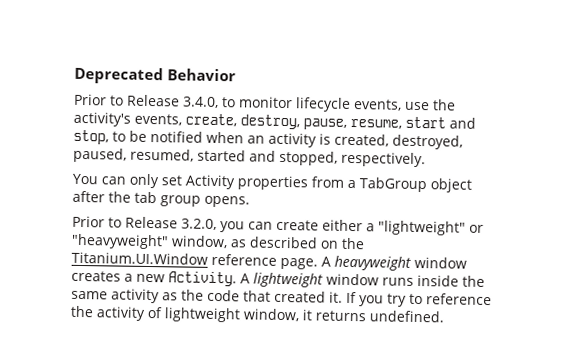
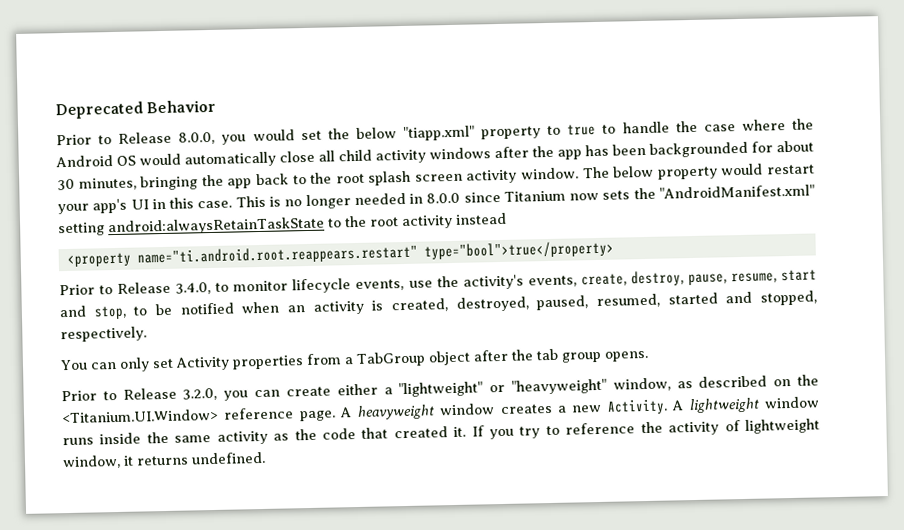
(237, 75) none -> [56,118,814,146] [55,140,814,168] [57,163,816,191] [57,184,816,215] [58,212,507,237] [66,240,614,267] // Prior to Release 8.0.0, you would set the below "tiapp.xml" property to true to handle the case where the Android OS would automatically close all child activity windows after the app has been backgrounded for about 30 minutes, bringing the app back to the root splash screen activity window. The below property would restart your app's UI in this case. This is no longer needed in 8.0.0 since Titanium now sets the "AndroidManifest.xml" setting android:alwaysRetainTaskState to the root activity instead // <property name="ti.android.root.reappears.restart" type="bool">true</property>
[71,251,208,265] Titanium.UI.Window -> [61,408,219,424] <Titanium.UI.Window>

